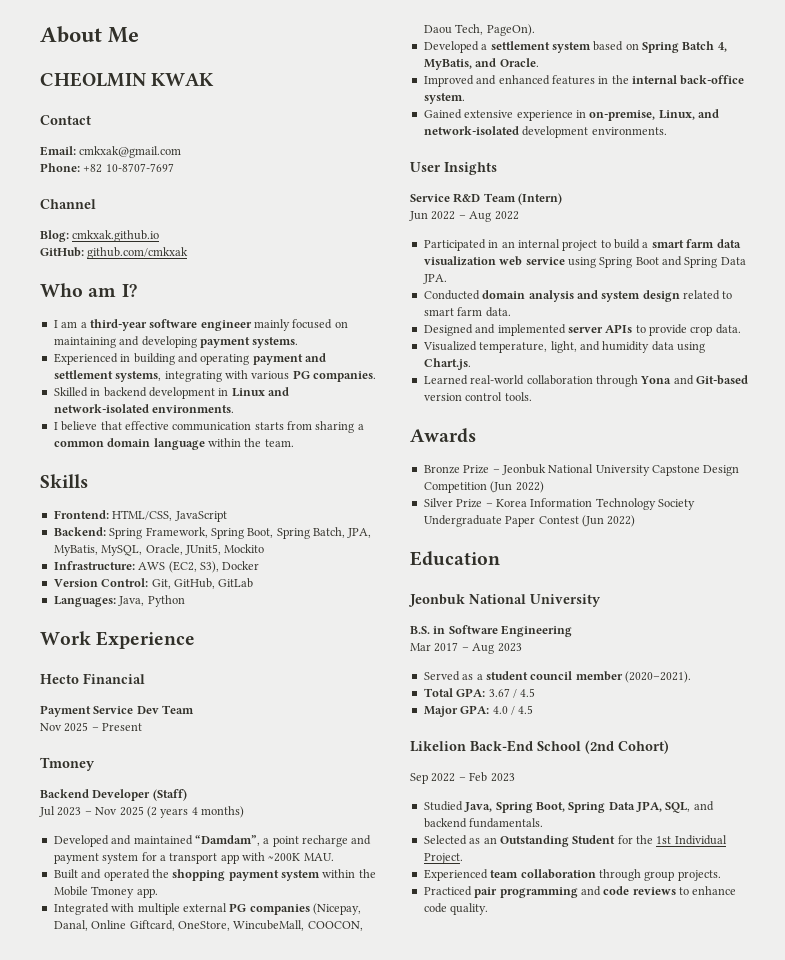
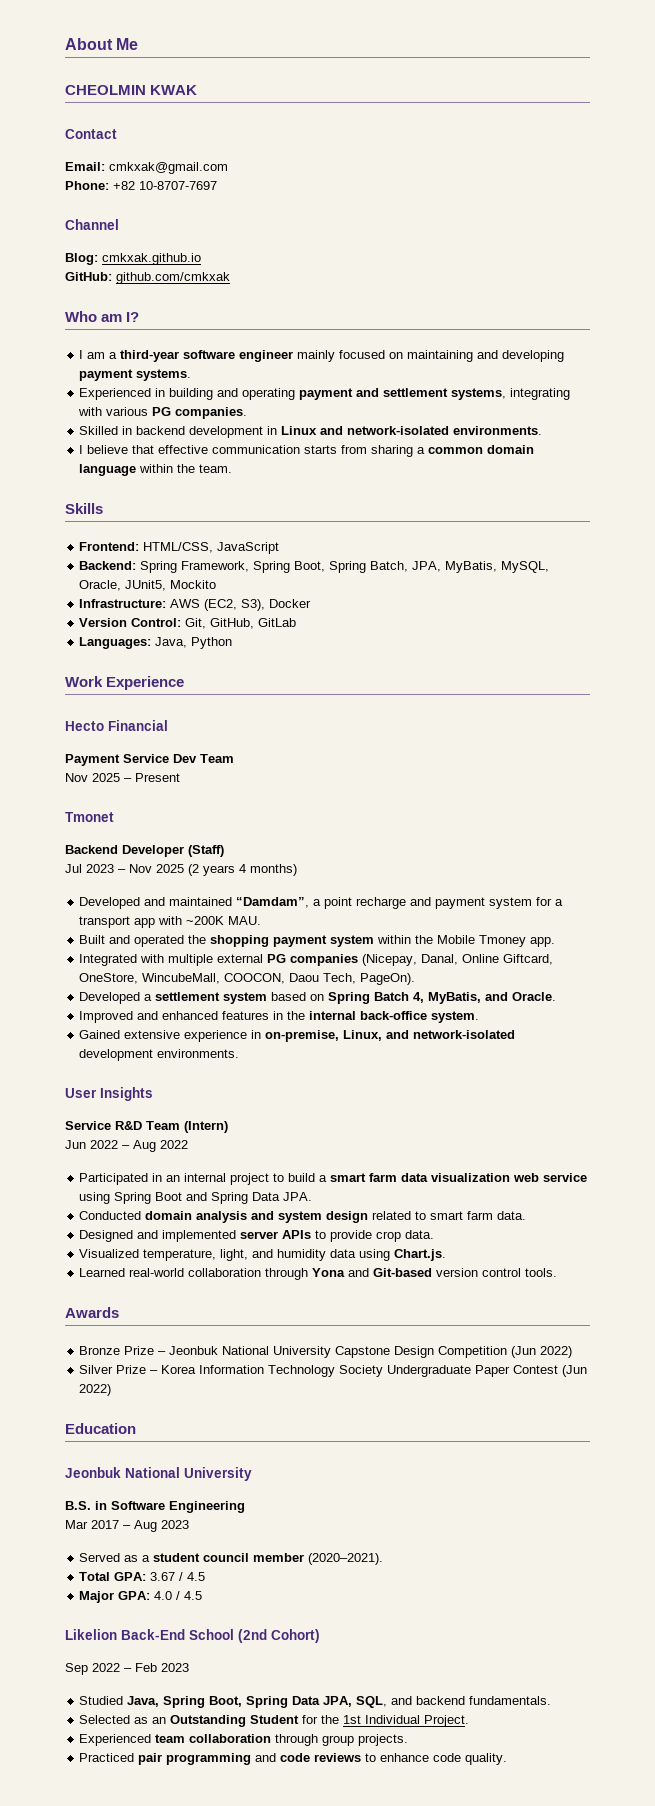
[40,757,95,771] Tmoney -> [65,812,114,822] Tmonet

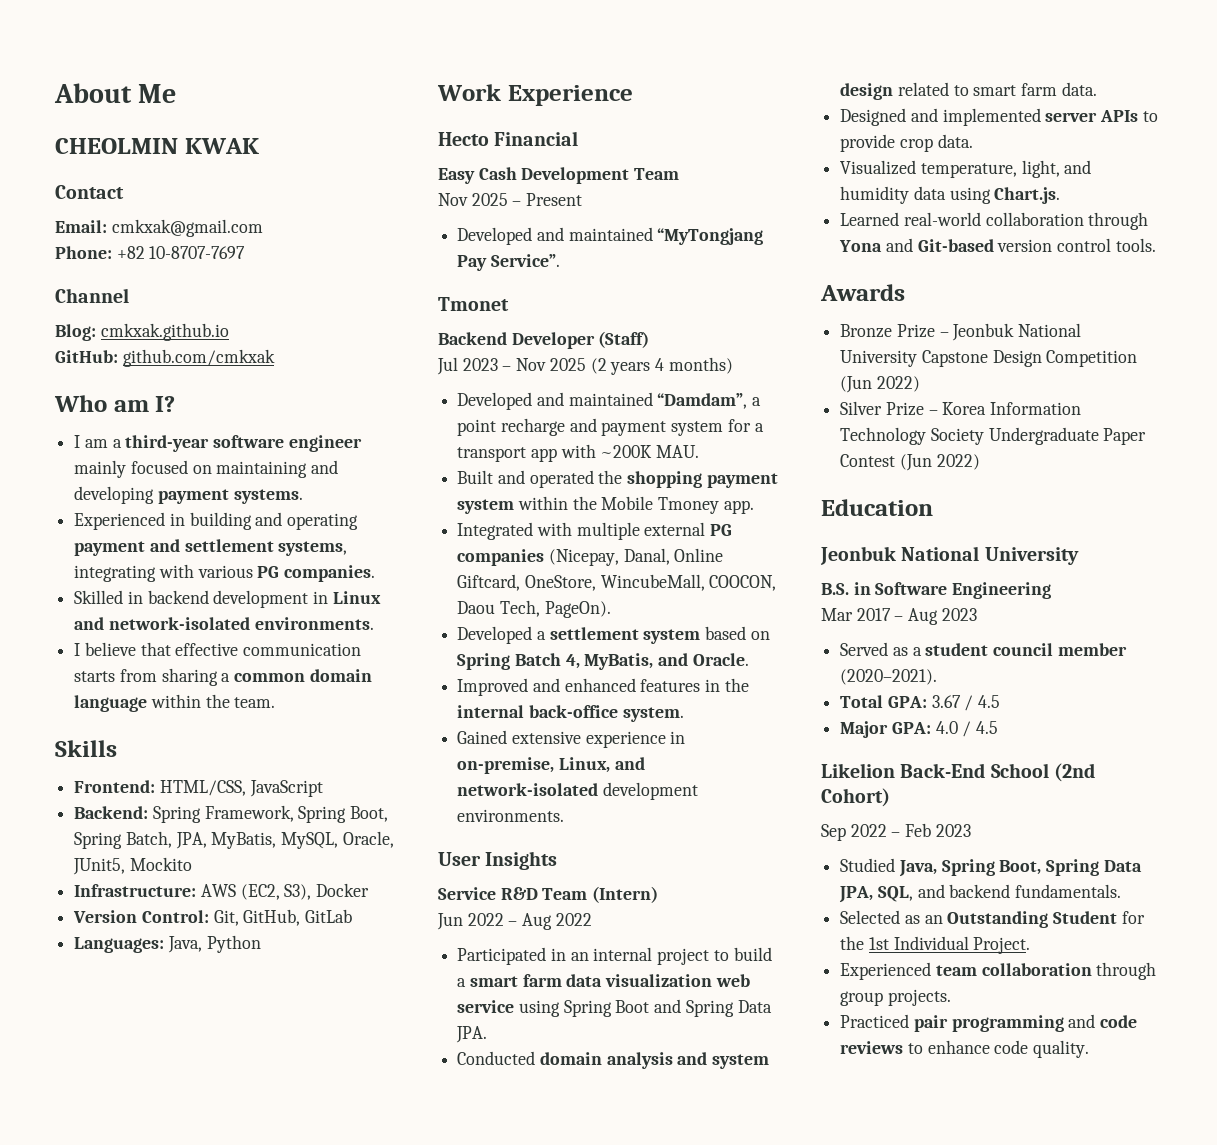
[65,754,197,766] Payment Service Dev -> [438,167,630,184] Easy Cash Development
(180, 777) none -> [457,227,764,245] [457,254,560,271] // Developed and maintained “MyTongjang Pay Service”.

